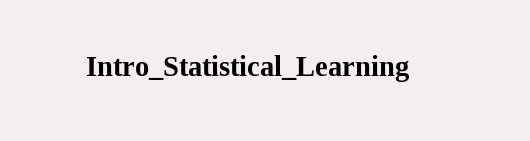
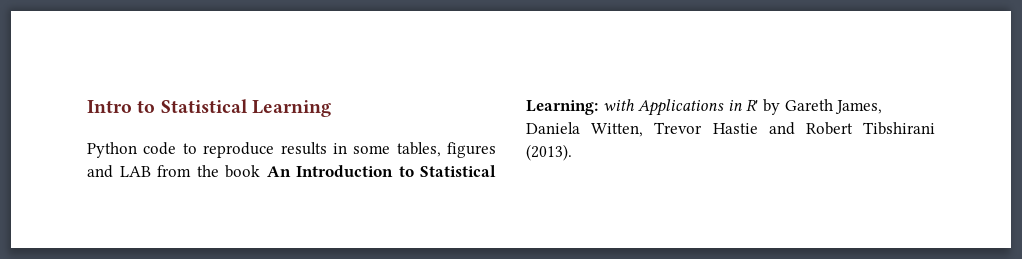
[86,55,409,82] Intro_Statistical_Learning -> [87,99,331,117] [87,142,496,158] [87,165,496,178] [526,99,883,116] [526,122,935,137] [526,144,572,161] Intro to Statistical Learning // Python code to reproduce results in some tables, figures and LAB from the book An Introduction to Statistical Learning: with Applications in R' by Gareth James, Daniela Witten, Trevor Hastie and Robert Tibshirani (2013).

